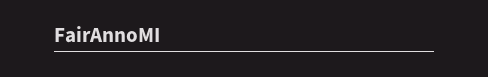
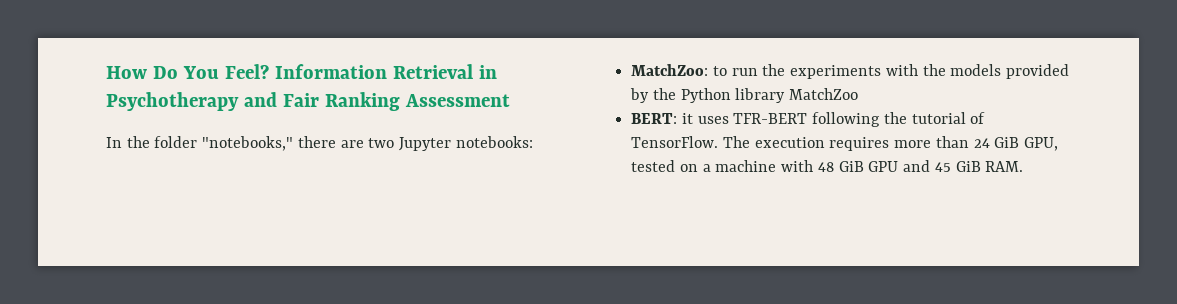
[54,26,160,43] FairAnnoMI -> [106,64,497,79] [106,92,510,111] [106,136,533,151] [631,64,1070,79] [630,88,859,103] [631,112,986,127] [631,136,1059,151] [631,160,1024,172] How Do You Feel? Information Retrieval in Psychotherapy and Fair Ranking Assessment // In the folder "notebooks," there are two Jupyter notebooks: // MatchZoo: to run the experiments with the models provided by the Python library MatchZoo // BERT: it uses TFR-BERT following the tutorial of TensorFlow. The execution requires more than 24 GiB GPU, tested on a machine with 48 GiB GPU and 45 GiB RAM.

